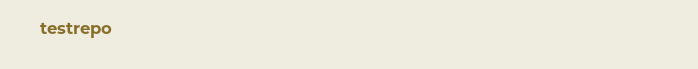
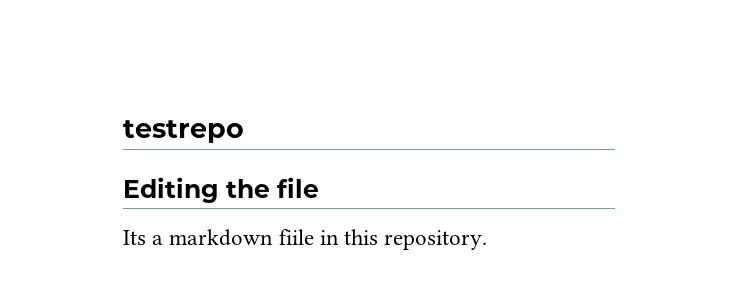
(112, 30) none -> [123,177,319,203] [123,229,488,250] // Editing the file // Its a markdown fiile in this repository.

